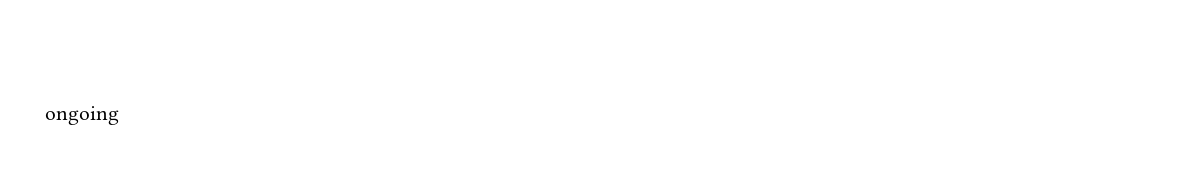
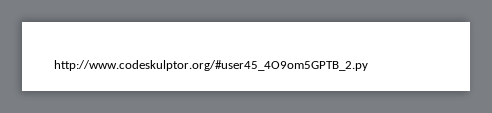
[45,106,119,125] ongoing -> [54,60,368,71] http://www.codeskulptor.org/#user45_4O9om5GPTB_2.py

